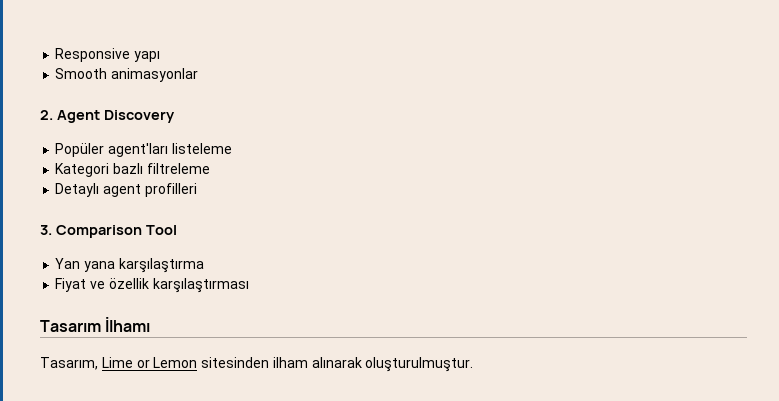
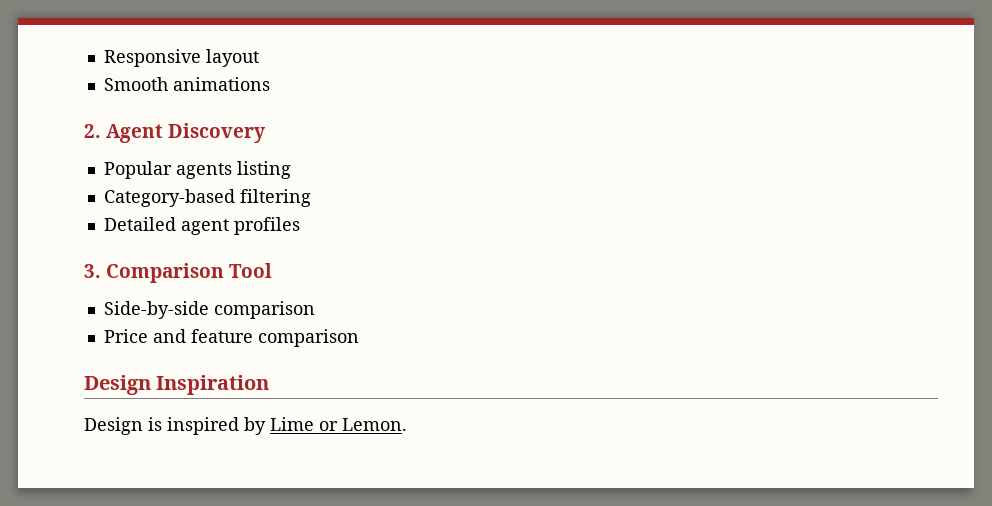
[134,51,161,62] yapı -> [205,49,259,67] layout
[111,68,199,82] animasyonlar -> [172,77,270,91] animations
[55,143,232,157] [55,163,210,177] [55,183,197,197] [40,225,177,238] [55,258,204,273] [55,278,249,293] [40,317,151,332] [40,357,474,372] Popüler agent'ları listeleme // Kategori bazlı filtreleme // Detaylı agent profilleri // 3. Comparison Tool // Yan yana karşılaştırma // Fiyat ve özellik karşılaştırması // Tasarım İlhamı // Tasarım, Lime or Lemon sitesinden ilham alınarak oluşturulmuştur. -> [103,161,291,179] [103,189,311,207] [103,217,300,235] [84,263,273,283] [103,301,315,319] [103,329,359,347] [84,375,270,395] [84,417,407,435] Popular agents listing // Category-based filtering // Detailed agent profiles // 3. Comparison Tool // Side-by-side comparison // Price and feature comparison // Design Inspiration // Design is inspired by Lime or Lemon.

